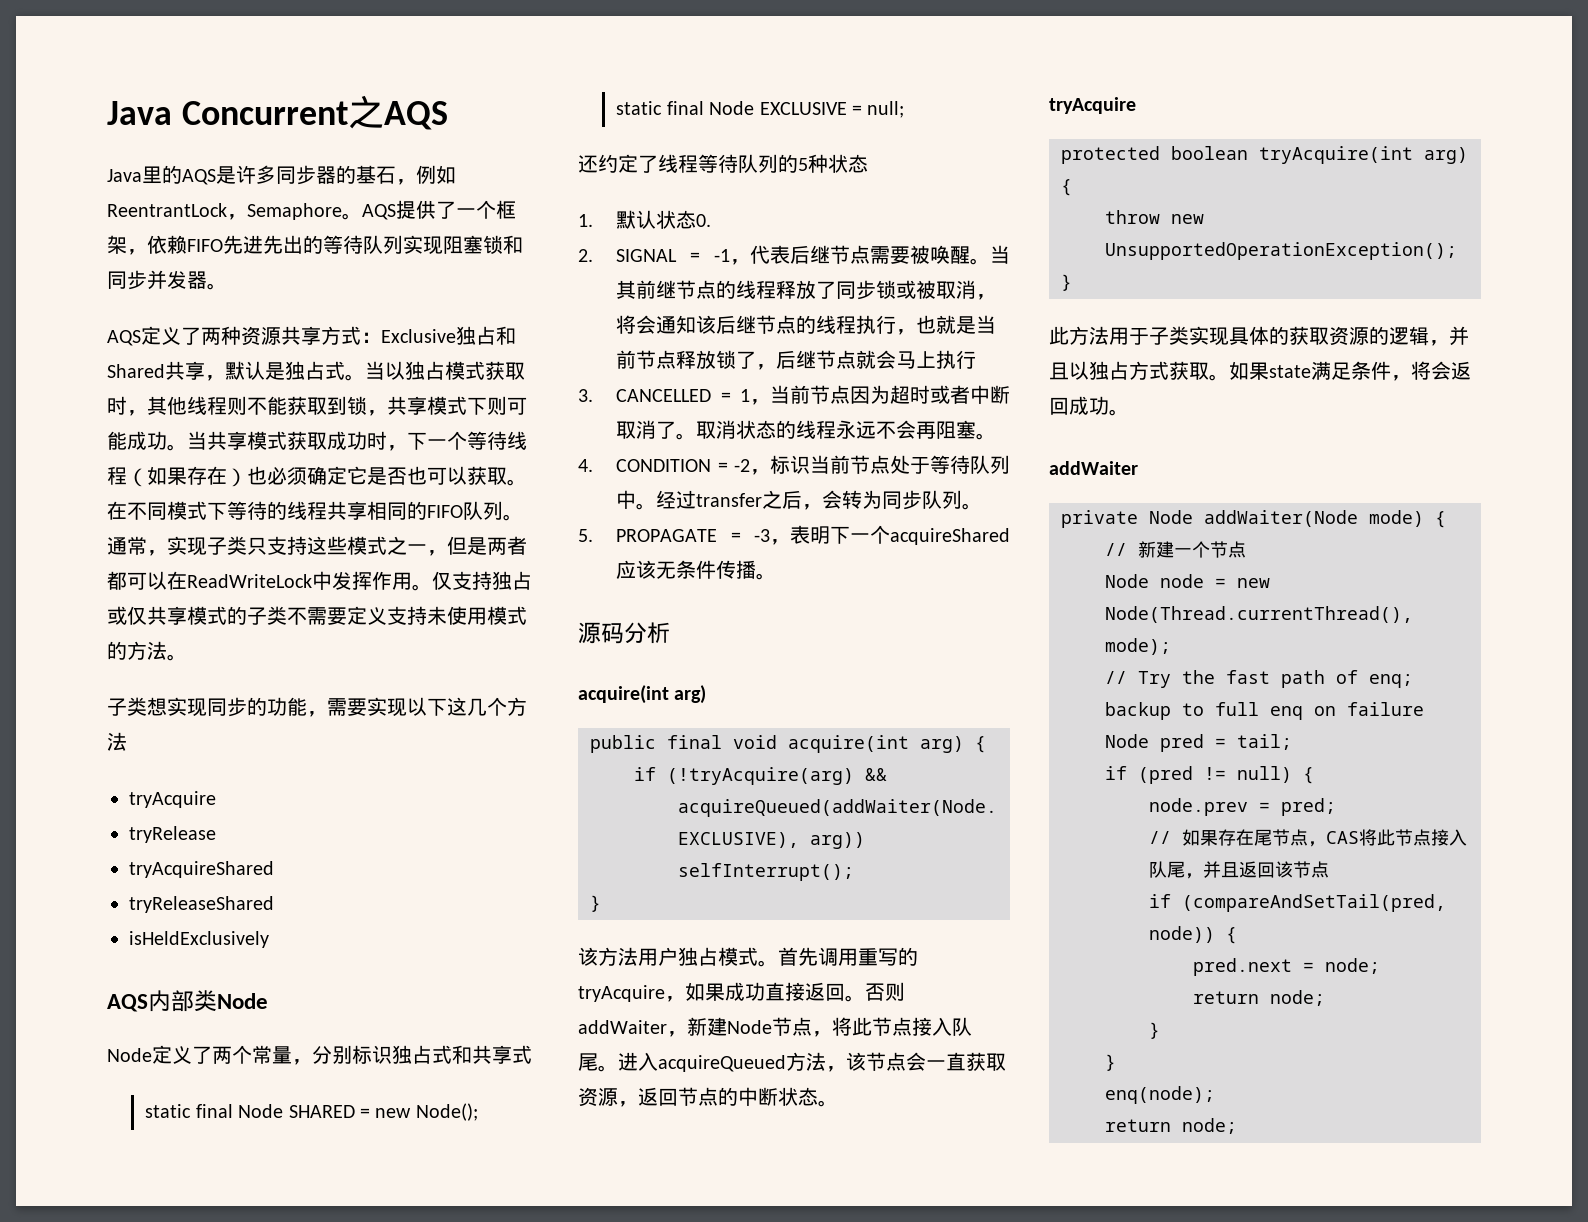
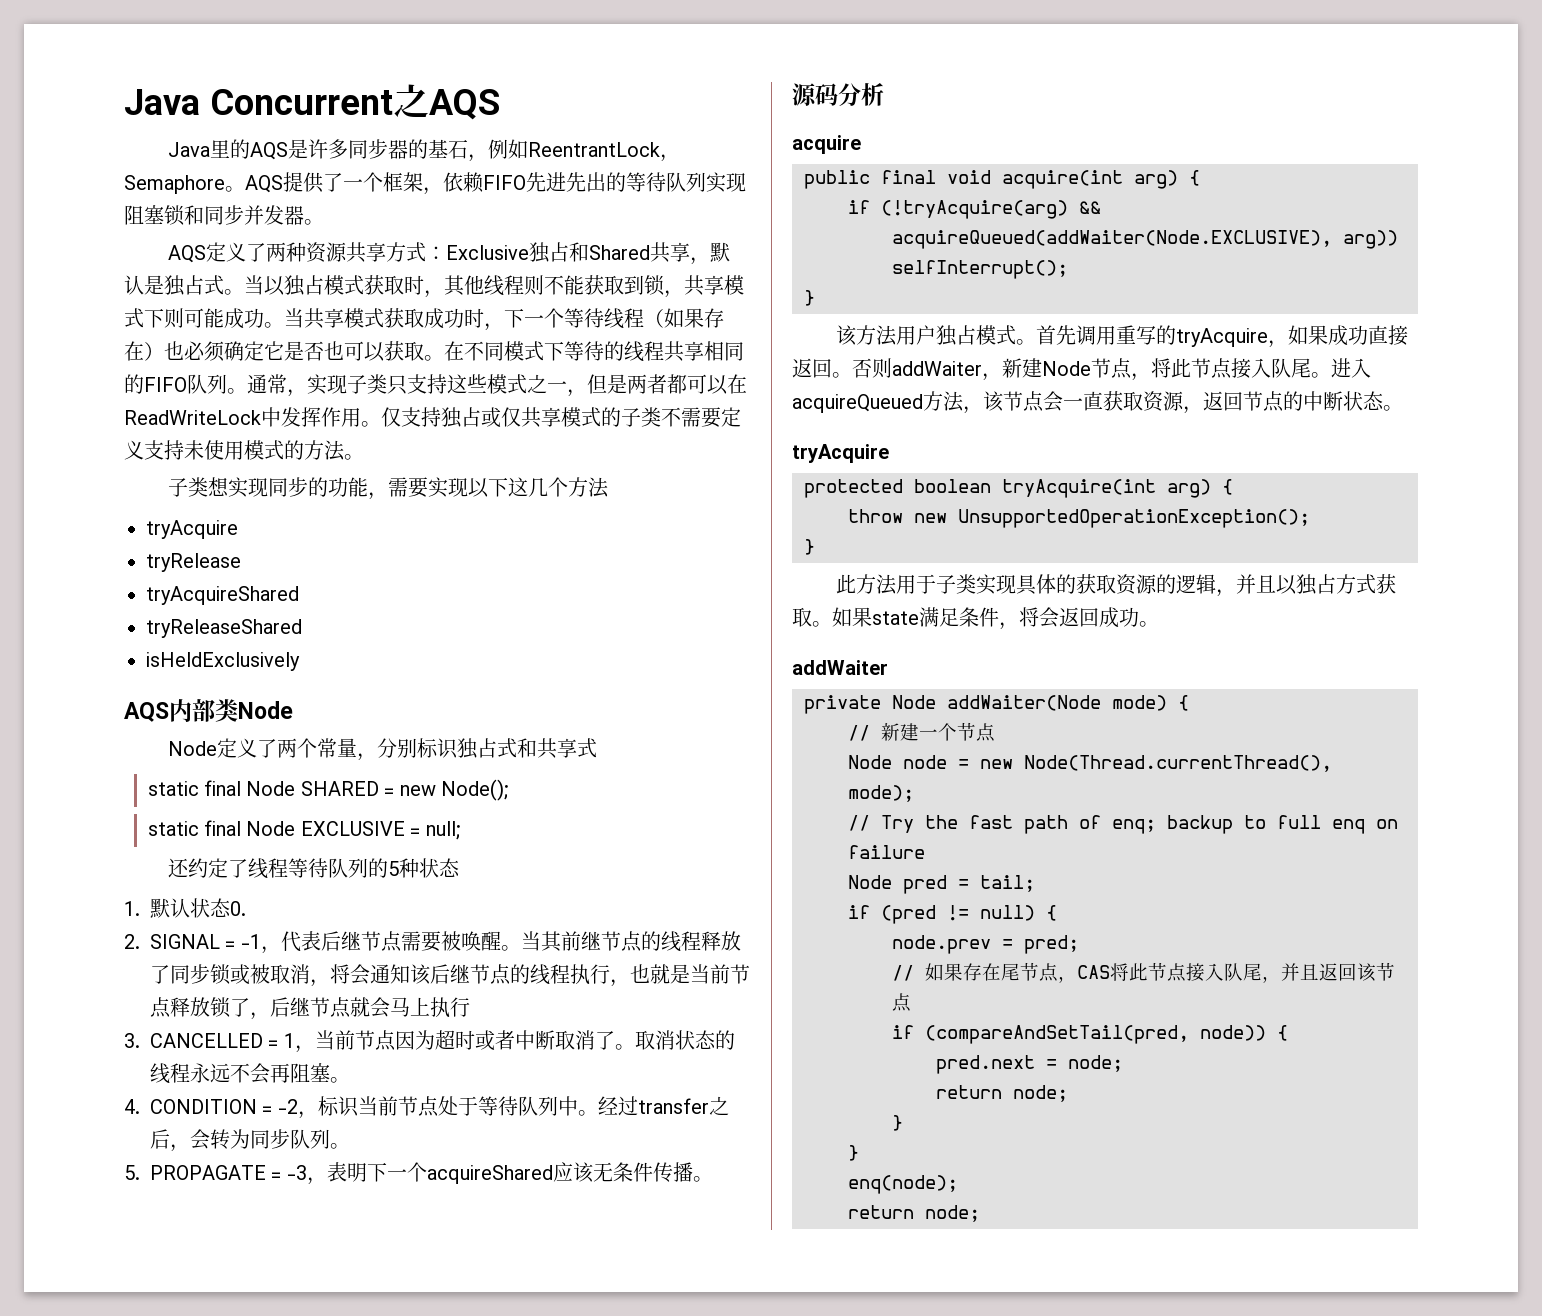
[578,685,707,704] acquire(int arg) -> [792,135,861,154] acquire

